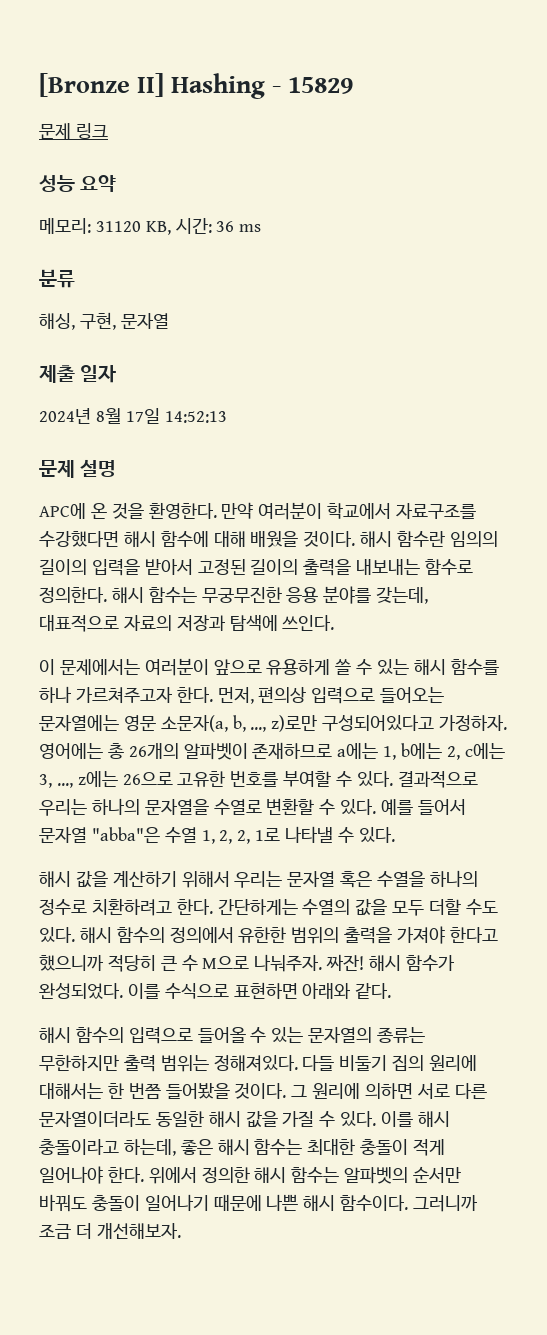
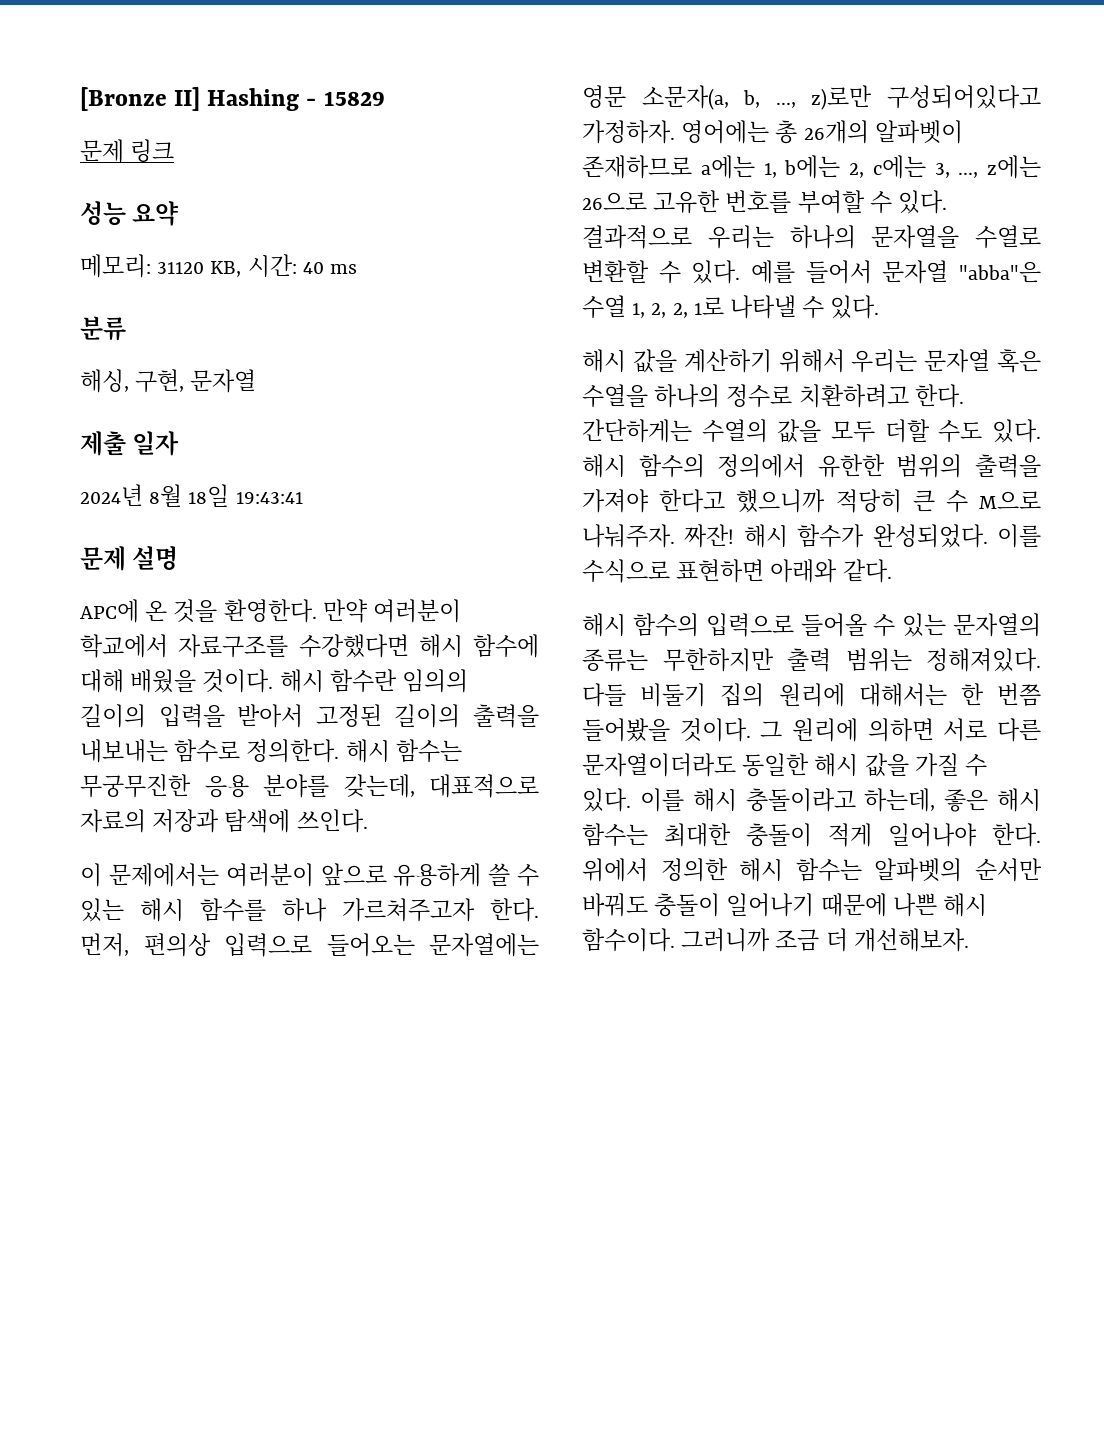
[216,221,235,232] 36 -> [302,262,324,274] 40
[125,408,227,424] 17일 14:52:13 -> [188,484,303,507] 18일 19:43:41

